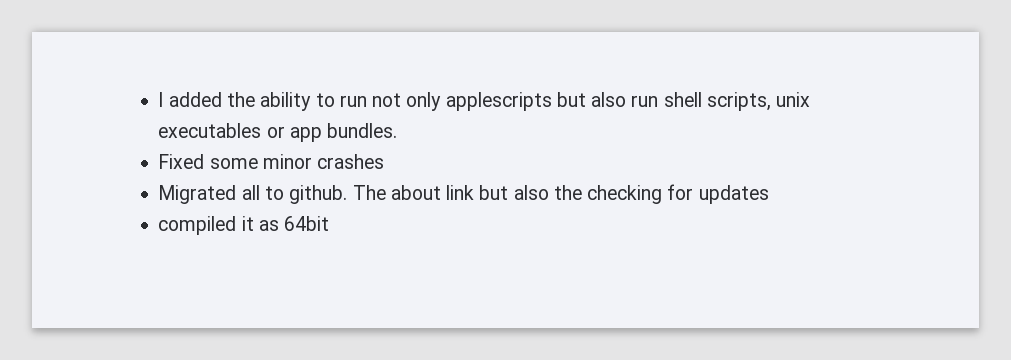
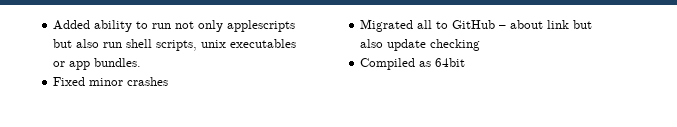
[158,92,255,107] I added the -> [53,20,91,30] Added
[209,158,258,169] some -> (86, 81) none
[289,185,386,204] github. The -> [452,20,507,29] GitHub –
[553,185,582,200] the -> [387,39,427,51] update
[667,184,769,204] [158,216,254,235] for updates // compiled it -> [360,58,416,70] // Compiled

